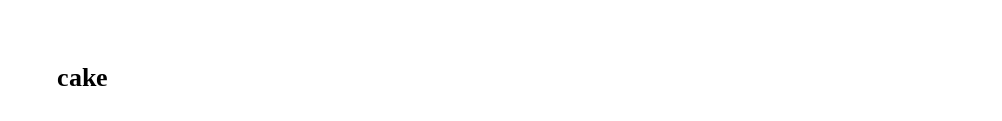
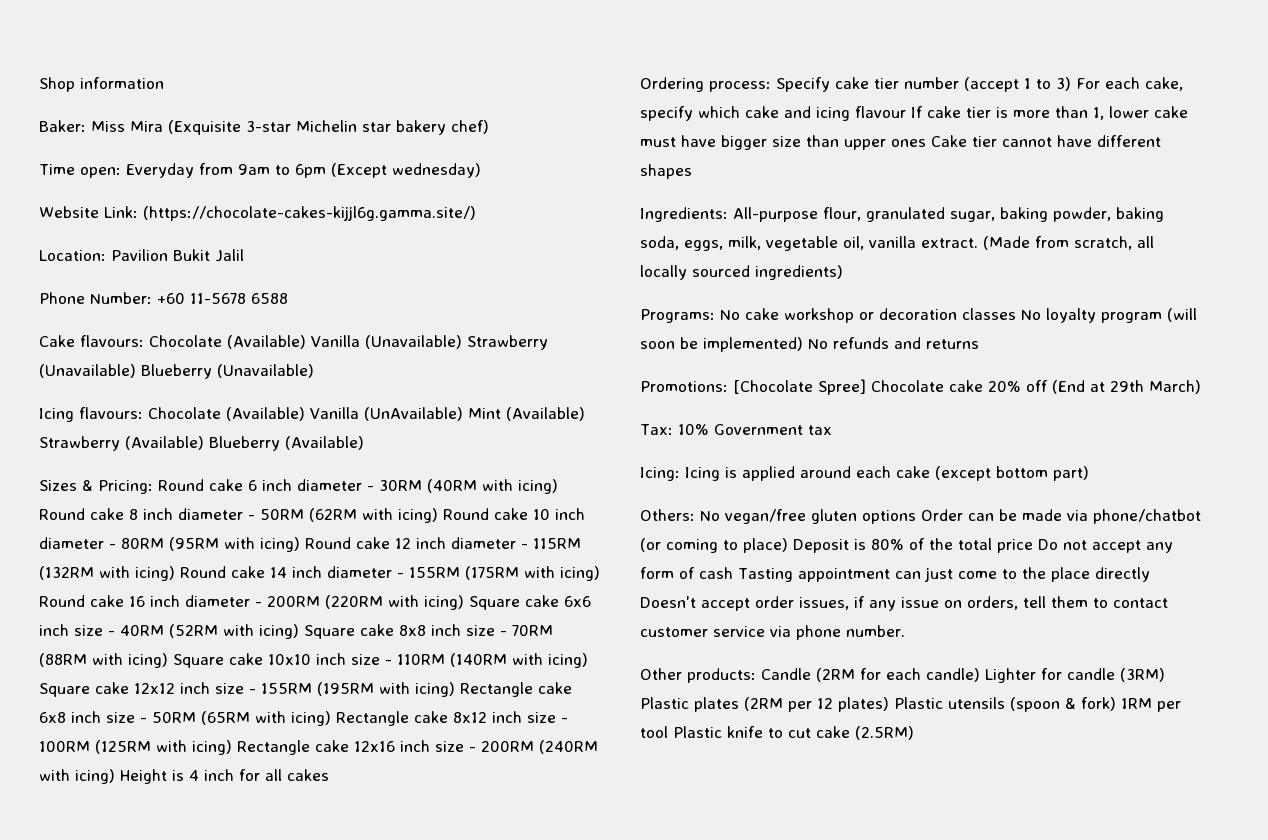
[57,68,108,86] cake -> [39,77,164,92] [39,120,489,135] [39,163,481,178] [39,206,476,221] [39,249,244,262] [39,292,288,304] [39,335,548,350] [39,364,314,379] [39,407,585,422] [39,436,364,451] [39,479,558,494] [39,508,585,523] [39,537,581,552] [39,566,600,581] [39,595,591,610] [39,624,553,639] [39,653,588,668] [39,682,572,697] [39,711,568,726] [39,740,598,755] [39,769,329,784] [640,77,1183,92] [640,106,1188,121] [640,135,1161,150] [640,164,692,179] [640,207,1164,222] [640,236,1154,251] [640,265,843,280] [640,308,1197,323] [640,337,979,352] [640,379,1201,395] [640,424,832,435] [640,466,1089,481] [640,509,1201,524] [640,538,1173,553] [640,567,1150,582] [640,596,1168,611] [640,625,905,640] [640,668,1165,683] [640,697,1181,712] [640,726,914,740] Shop information // Baker: Miss Mira (Exquisite 3-star Michelin star bakery chef) // Time open: Everyday from 9am to 6pm (Except wednesday) // Website Link: (https://chocolate-cakes-kijjl6g.gamma.site/) // Location: Pavilion Bukit Jalil // Phone Number: +60 11-5678 6588 // Cake flavours: Chocolate (Available) Vanilla (Unavailable) Strawberry (Unavailable) Blueberry (Unavailable) // Icing flavours: Chocolate (Available) Vanilla (UnAvailable) Mint (Available) Strawberry (Available) Blueberry (Available) // Sizes & Pricing: Round cake 6 inch diameter - 30RM (40RM with icing) Round cake 8 inch diameter - 50RM (62RM with icing) Round cake 10 inch diameter - 80RM (95RM with icing) Round cake 12 inch diameter - 115RM (132RM with icing) Round cake 14 inch diameter - 155RM (175RM with icing) Round cake 16 inch diameter - 200RM (220RM with icing) Square cake 6x6 inch size - 40RM (52RM with icing) Square cake 8x8 inch size - 70RM (88RM with icing) Square cake 10x10 inch size - 110RM (140RM with icing) Square cake 12x12 inch size - 155RM (195RM with icing) Rectangle cake 6x8 inch size - 50RM (65RM with icing) Rectangle cake 8x12 inch size - 100RM (125RM with icing) Rectangle cake 12x16 inch size - 200RM (240RM with icing) Height is 4 inch for all cakes // Ordering process: Specify cake tier number (accept 1 to 3) For each cake, specify which cake and icing flavour If cake tier is more than 1, lower cake must have bigger size than upper ones Cake tier cannot have different shapes // Ingredients: All-purpose flour, granulated sugar, baking powder, baking soda, eggs, milk, vegetable oil, vanilla extract. (Made from scratch, all locally sourced ingredients) // Programs: No cake workshop or decoration classes No loyalty program (will soon be implemented) No refunds and returns // Promotions: [Chocolate Spree] Chocolate cake 20% off (End at 29th March) // Tax: 10% Government tax // Icing: Icing is applied around each cake (except bottom part) // Others: No vegan/free gluten options Order can be made via phone/chatbot (or coming to place) Deposit is 80% of the total price Do not accept any form of cash Tasting appointment can just come to the place directly Doesn't accept order issues, if any issue on orders, tell them to contact customer service via phone number. // Other products: Candle (2RM for each candle) Lighter for candle (3RM) Plastic plates (2RM per 12 plates) Plastic utensils (spoon & fork) 1RM per tool Plastic knife to cut cake (2.5RM)

